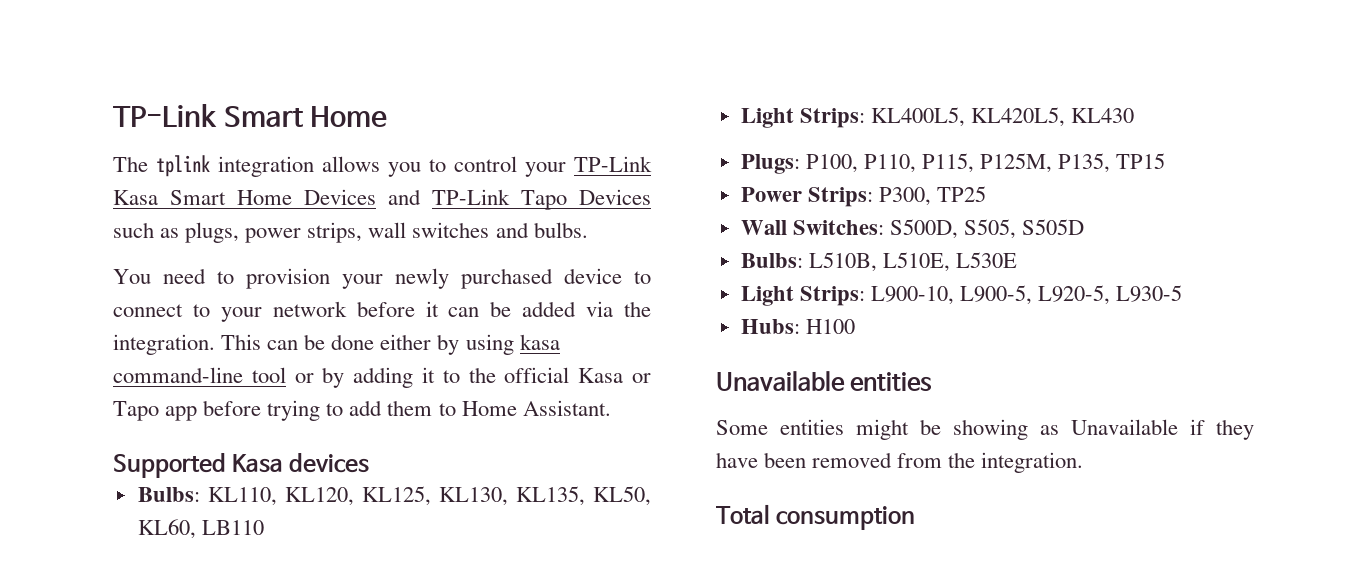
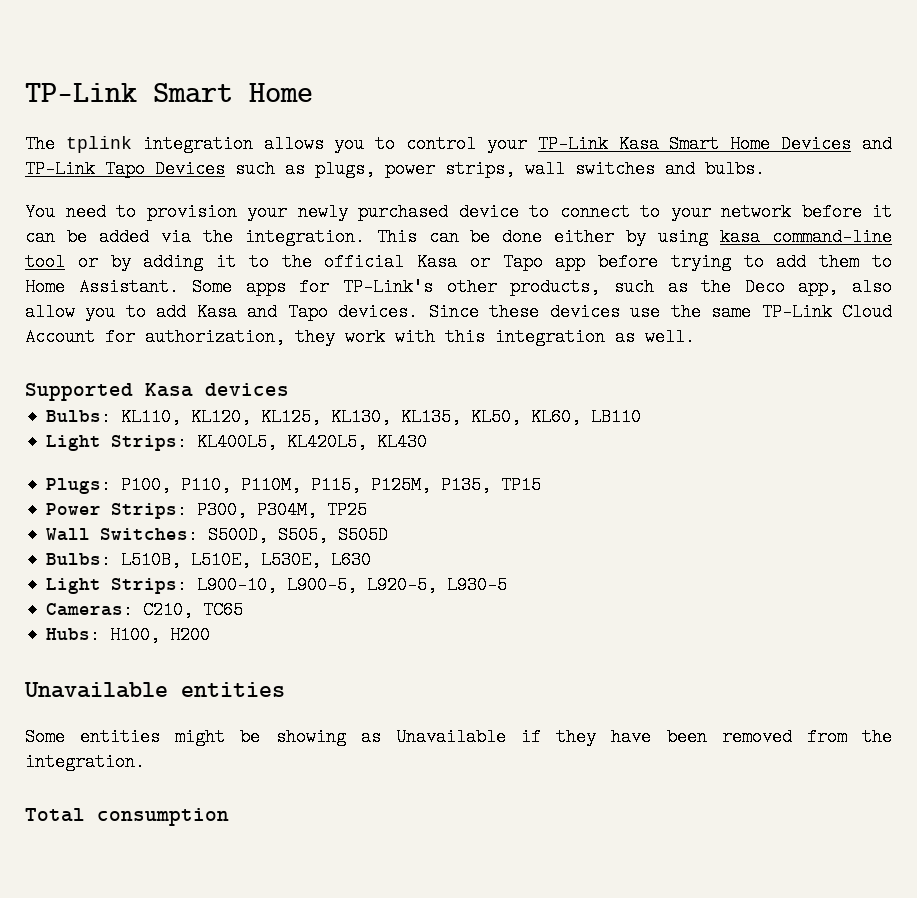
(611, 408) none -> [192,278,893,296] [25,303,893,321] [25,328,695,346] Some apps for TP-Link's other products, such as the Deco app, also allow you to add Kasa and Tapo devices. Since these devices use the same TP-Link Cloud Account for authorization, they work with this integration as well.
(916, 163) none -> [241,476,302,494] P110M,
(931, 196) none -> [257,501,318,519] P304M,
[955,252,1017,268] L530E -> [261,551,372,569] L530E, L630
(1183, 293) none -> [46,601,244,619] // Cameras: C210, TC65
[805,319,855,334] H100 -> [110,626,211,644] H100, H200

